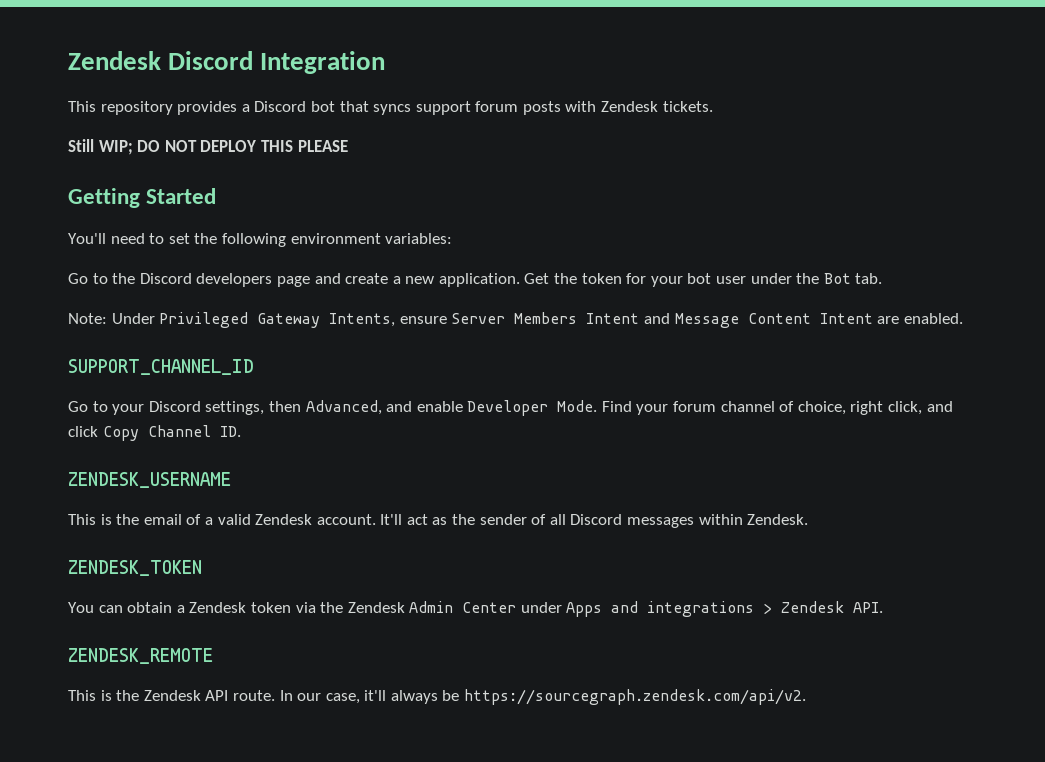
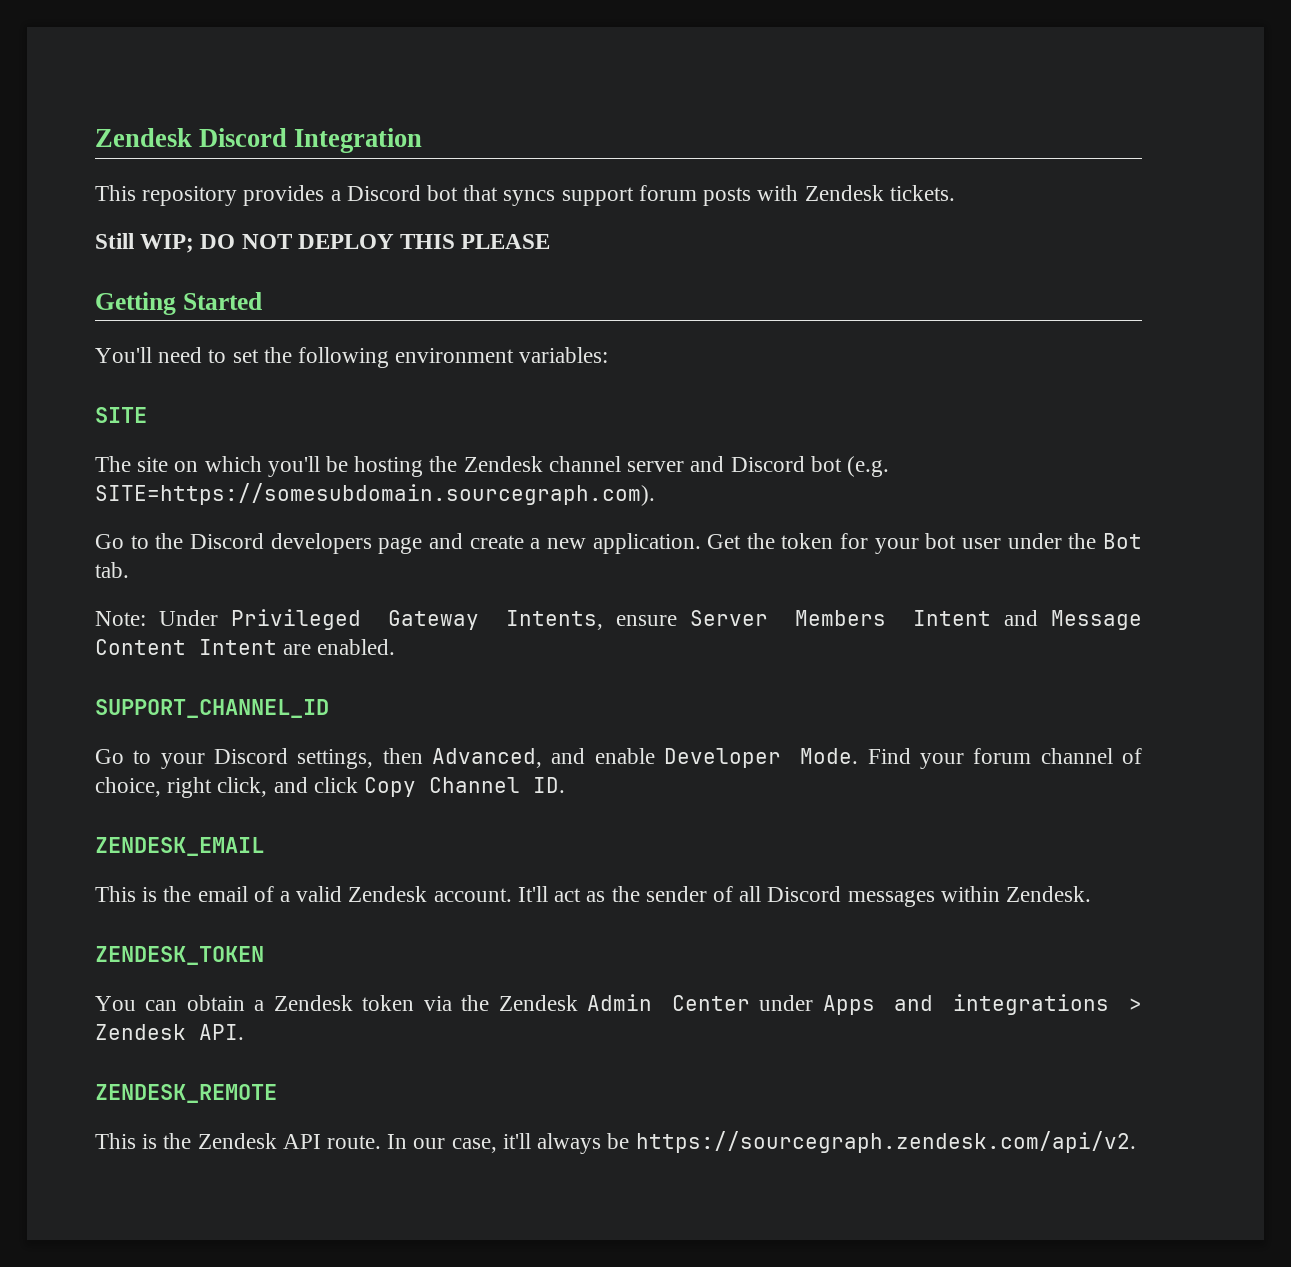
(453, 238) none -> [95,407,147,423] [95,456,889,477] [95,483,655,506] // SITE // The site on which you'll be hosting the Zendesk channel server and Discord bot (e.g. SITE=https://somesubdomain.sourcegraph.com).
[68,472,231,488] ZENDESK_USERNAME -> [95,837,264,856] ZENDESK_EMAIL

